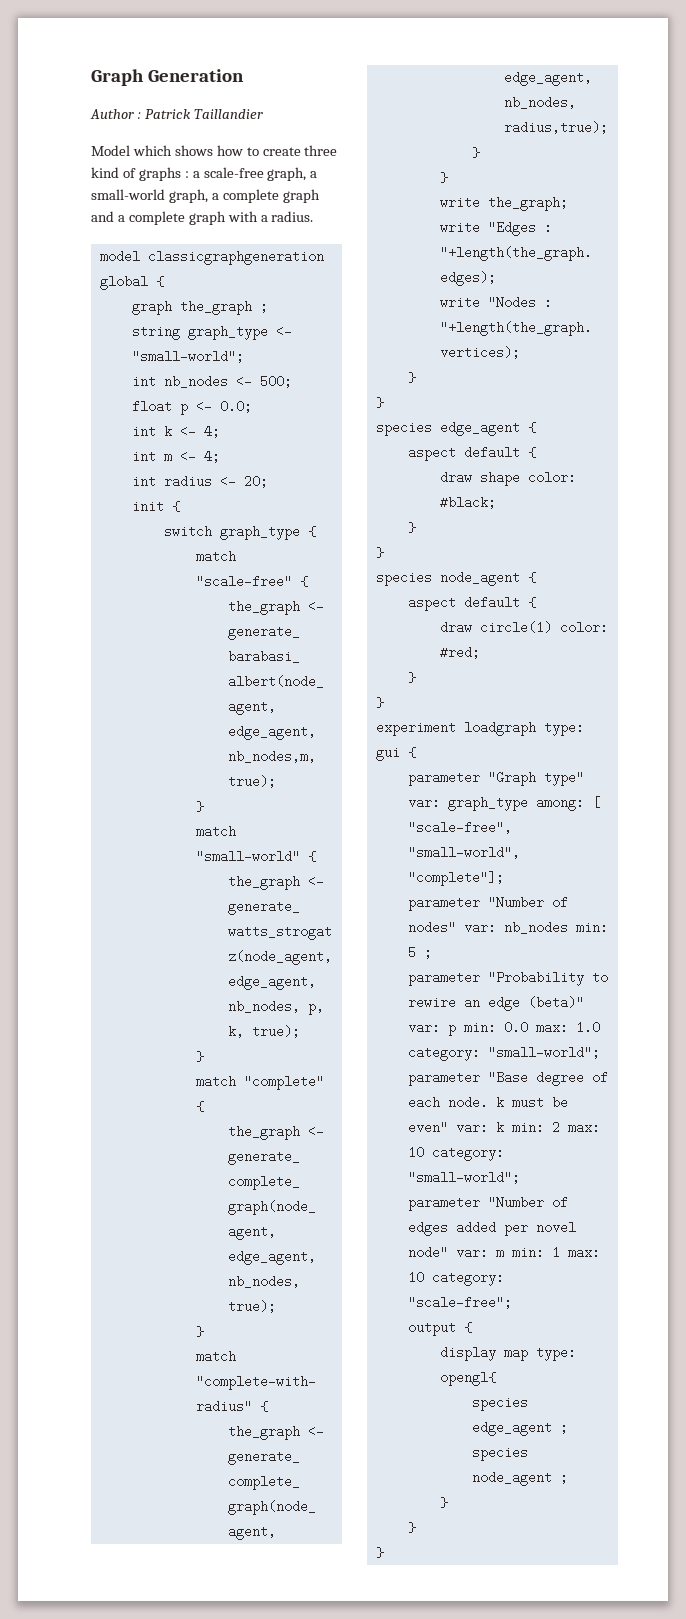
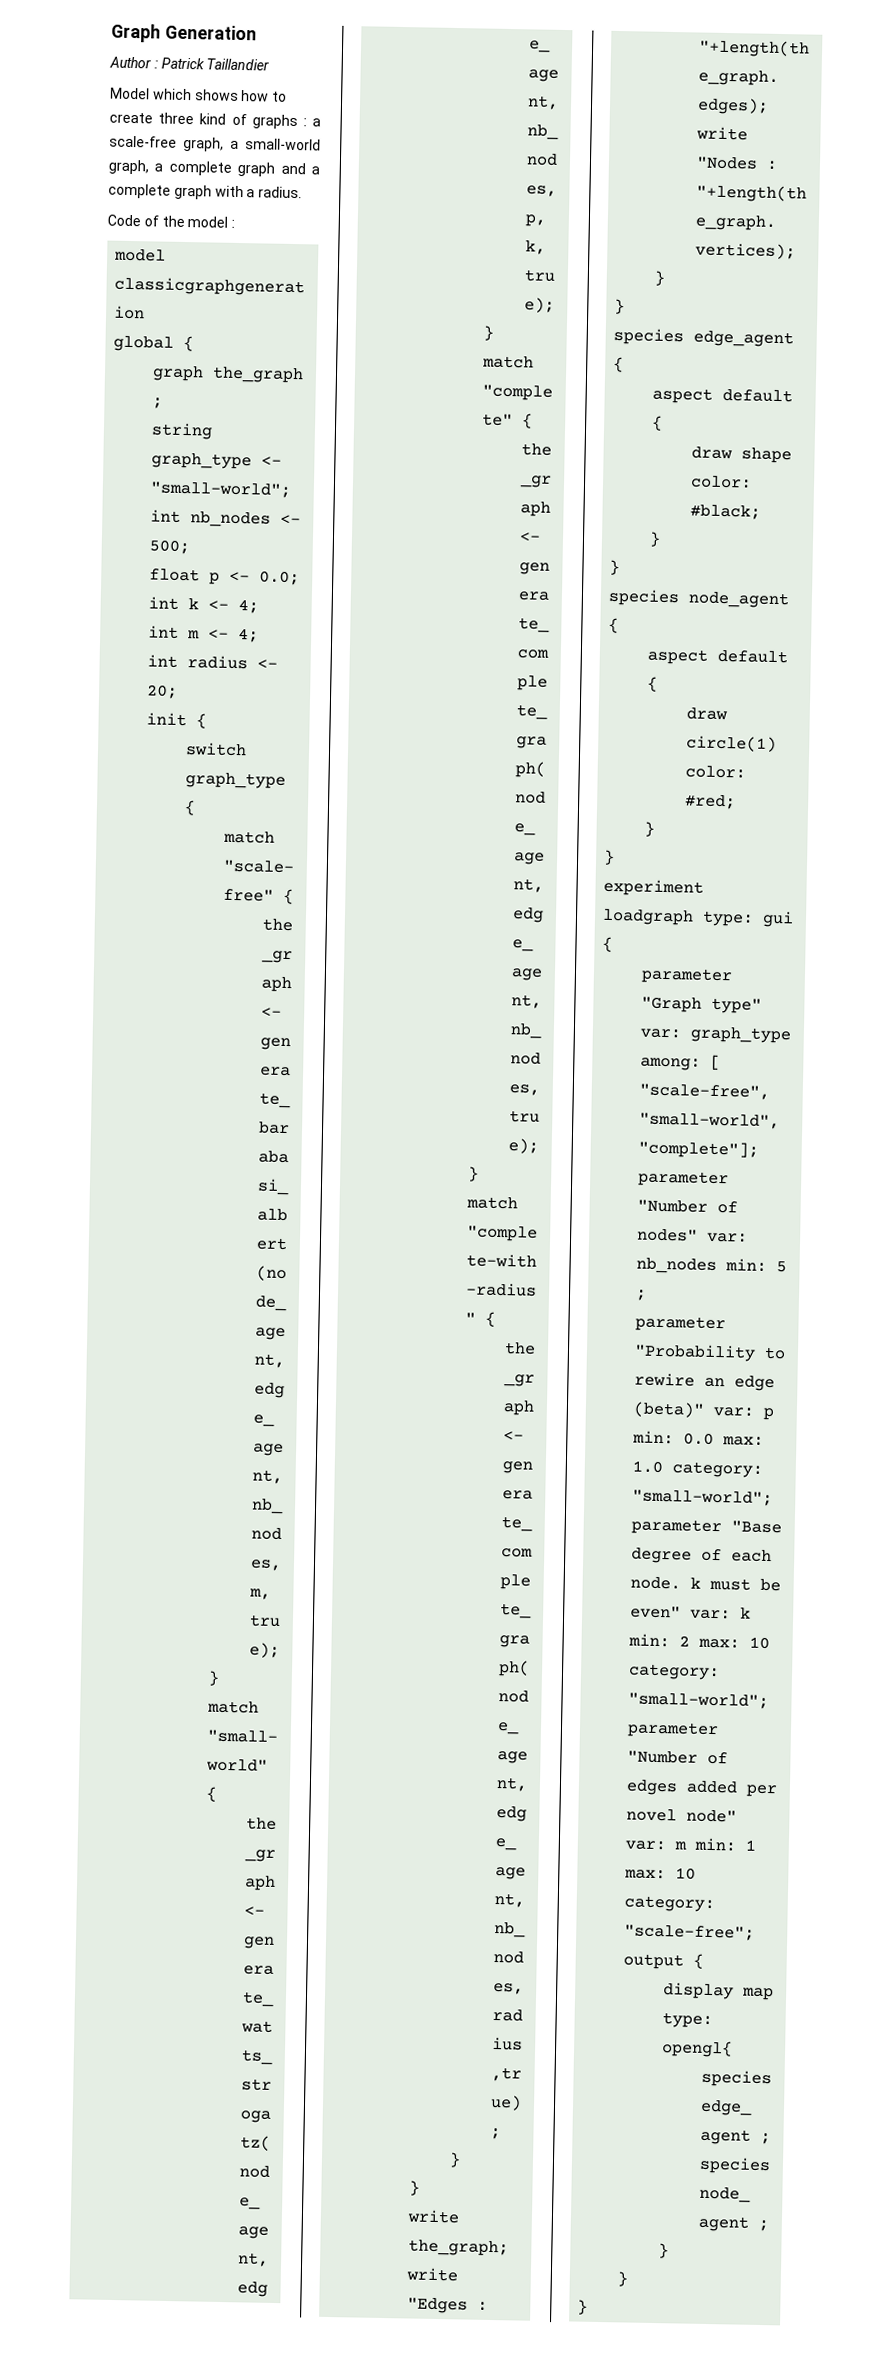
(314, 216) none -> [107,214,236,228] // Code of the model :

